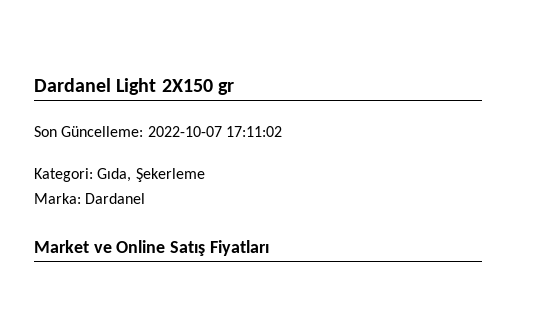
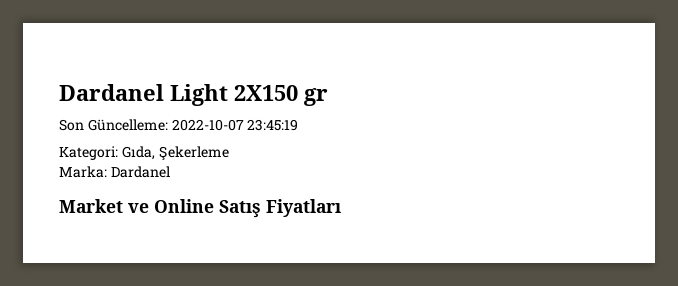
[225,126,282,137] 17:11:02 -> [247,119,299,131] 23:45:19

